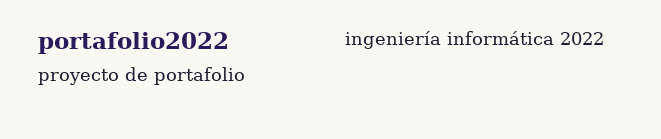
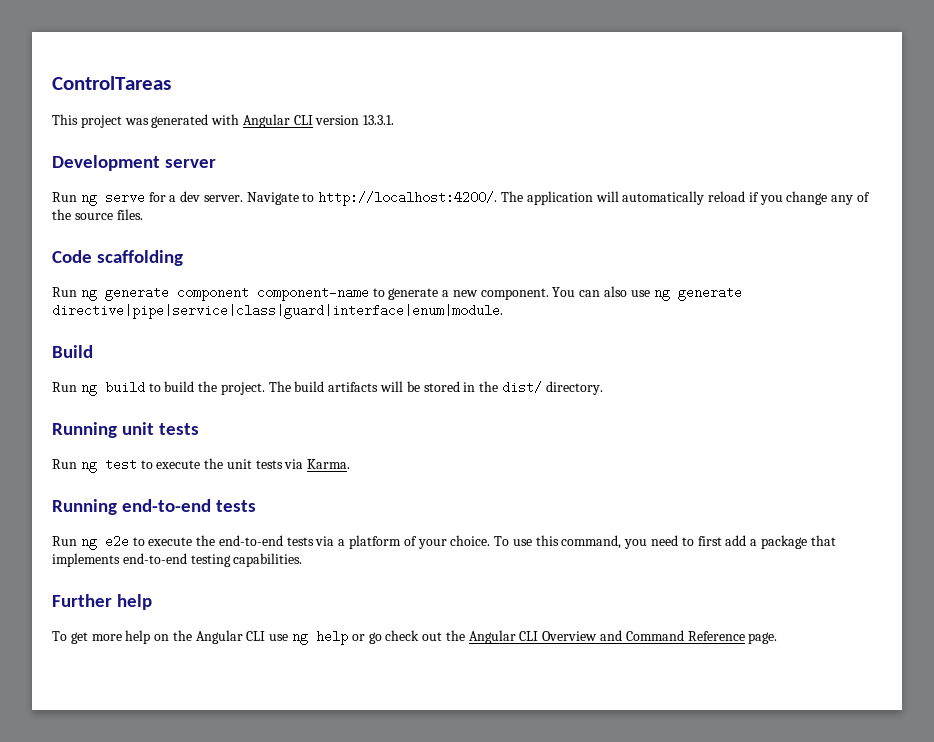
[38,32,229,54] [38,67,245,85] [345,31,604,49] portafolio2022 // proyecto de portafolio ingeniería informática 2022 -> [52,76,171,90] [52,114,395,128] [52,155,216,171] [52,191,871,206] [52,209,143,220] [52,250,183,266] [52,286,742,301] [52,304,503,319] [52,345,93,358] [52,381,603,396] [52,422,199,438] [52,458,351,473] [52,499,256,515] [52,535,836,550] [52,553,303,567] [52,594,152,610] [52,630,778,645] ControlTareas // This project was generated with Angular CLI version 13.3.1. // Development server // Run ng serve for a dev server. Navigate to http://localhost:4200/. The application will automatically reload if you change any of the source files. // Code scaffolding // Run ng generate component component-name to generate a new component. You can also use ng generate directive|pipe|service|class|guard|interface|enum|module. // Build // Run ng build to build the project. The build artifacts will be stored in the dist/ directory. // Running unit tests // Run ng test to execute the unit tests via Karma. // Running end-to-end tests // Run ng e2e to execute the end-to-end tests via a platform of your choice. To use this command, you need to first add a package that implements end-to-end testing capabilities. // Further help // To get more help on the Angular CLI use ng help or go check out the Angular CLI Overview and Command Reference page.

